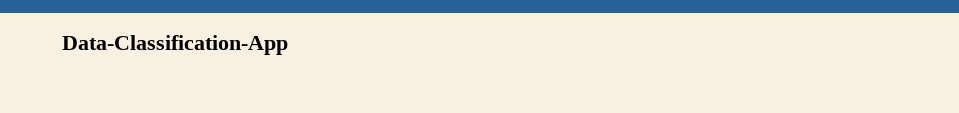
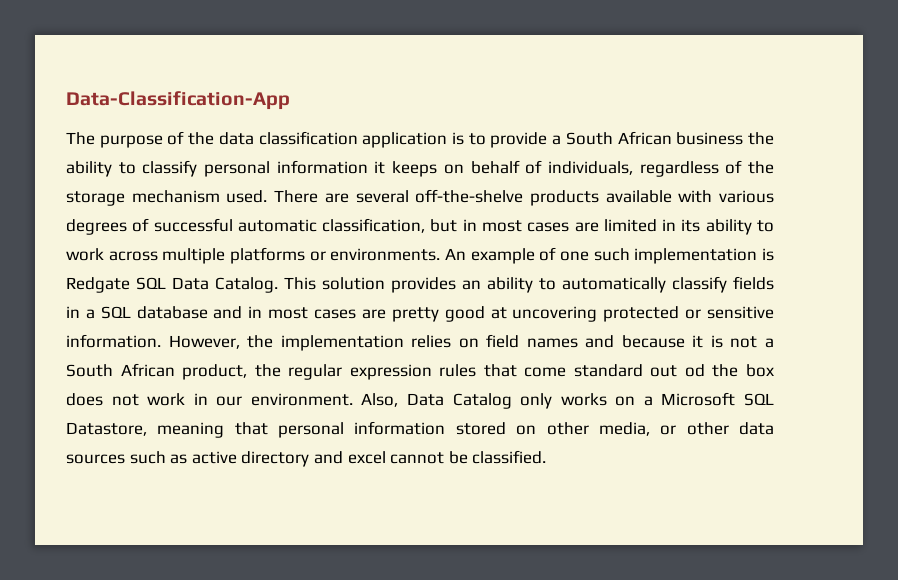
(288, 45) none -> [66,131,774,148] [66,160,774,177] [66,189,774,206] [66,218,775,235] [66,247,774,264] [66,276,774,293] [66,306,775,322] [66,334,775,351] [66,363,774,380] [66,392,774,409] [66,421,775,438] [66,450,547,467] // The purpose of the data classification application is to provide a South African business the ability to classify personal information it keeps on behalf of individuals, regardless of the storage mechanism used. There are several off-the-shelve products available with various degrees of successful automatic classification, but in most cases are limited in its ability to work across multiple platforms or environments. An example of one such implementation is Redgate SQL Data Catalog. This solution provides an ability to automatically classify fields in a SQL database and in most cases are pretty good at uncovering protected or sensitive information. However, the implementation relies on field names and because it is not a South African product, the regular expression rules that come standard out od the box does not work in our environment. Also, Data Catalog only works on a Microsoft SQL Datastore, meaning that personal information stored on other media, or other data sources such as active directory and excel cannot be classified.

